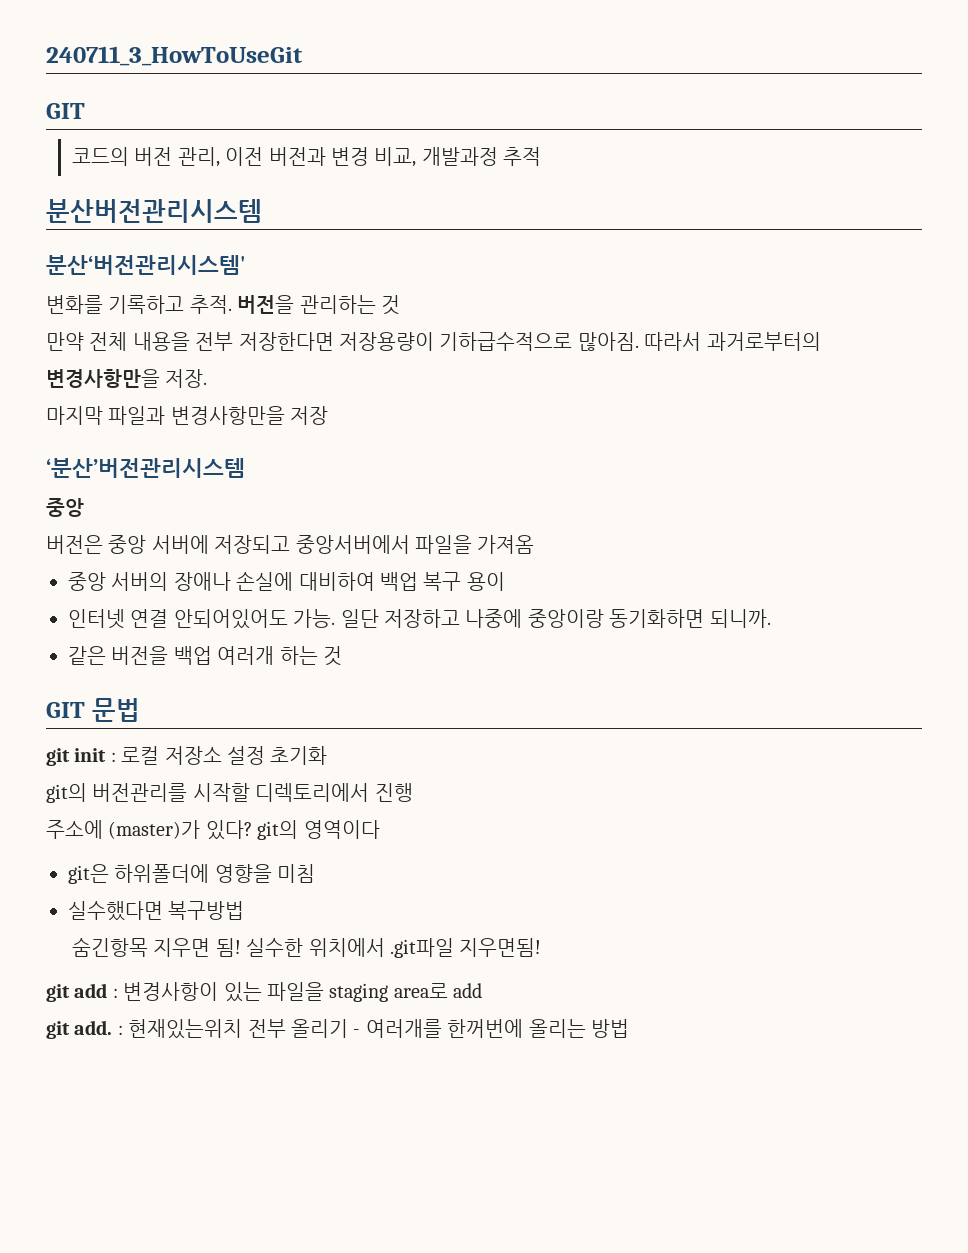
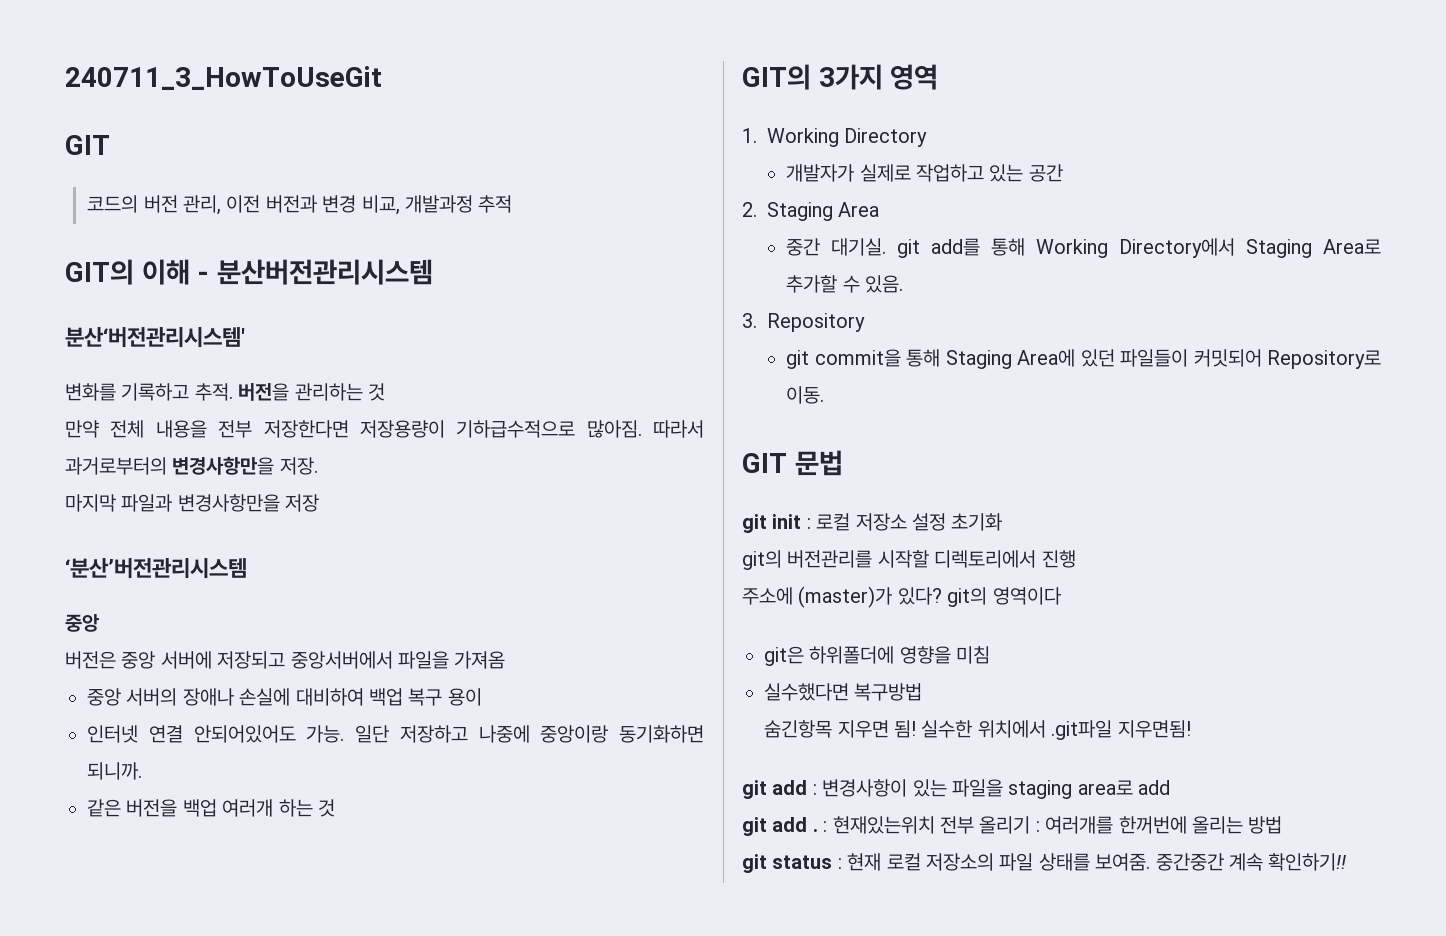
(542, 156) none -> [65,259,210,285] GIT의 이해 -
(342, 656) none -> [742,64,939,90] [742,128,928,147] [786,164,1063,182] [742,202,880,221] [786,238,1381,258] [786,275,903,293] [742,313,865,332] [786,349,1381,369] [786,386,825,404] // GIT의 3가지 영역 // 1. Working Directory // 개발자가 실제로 작업하고 있는 공간 // 2. Staging Area // 중간 대기실. git add를 통해 Working Directory에서 Staging Area로 추가할 수 있음. // 3. Repository // git commit을 통해 Staging Area에 있던 파일들이 커밋되어 Repository로 이동.
[74,1020,113,1035] add. -> [772,817,818,832] add .
[353,1029,361,1035] - -> [1035,821,1040,832] :
(629, 1028) none -> [742,853,1347,873] // git status : 현재 로컬 저장소의 파일 상태를 보여줌. 중간중간 계속 확인하기!!

